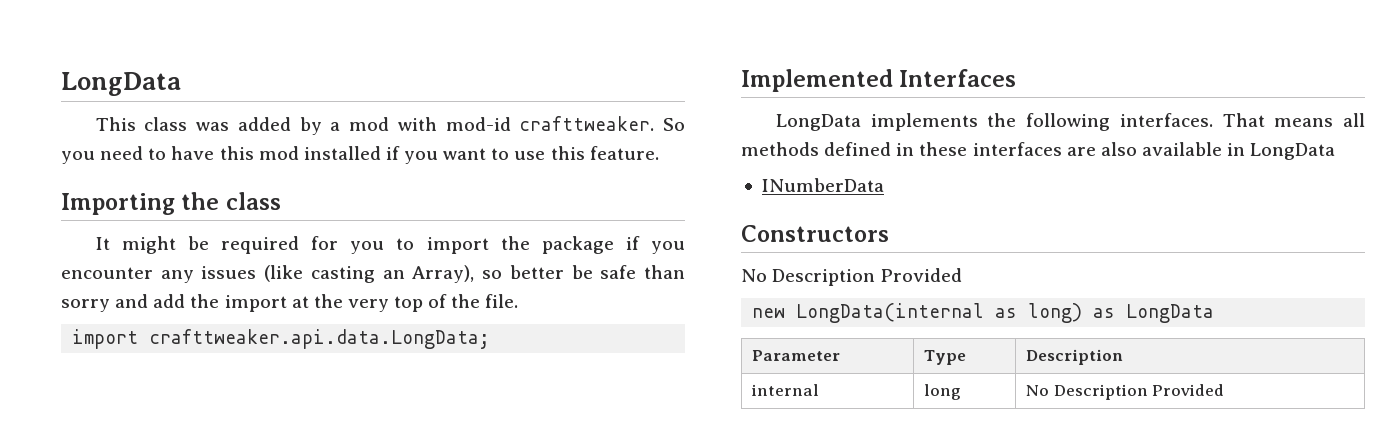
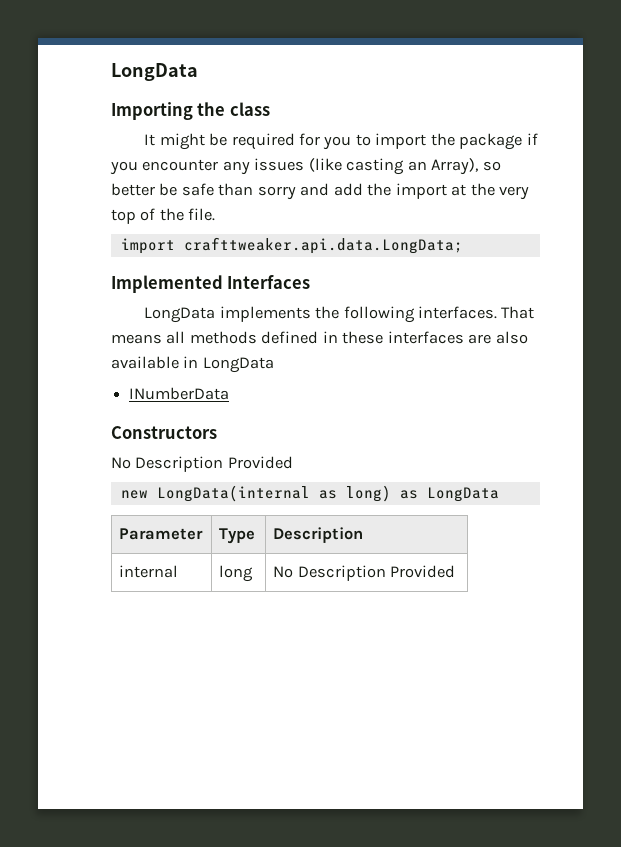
[61,72,181,96] [95,116,685,135] [61,146,659,164] LongData // This class was added by a mod with mod-id crafttweaker. So you need to have this mod installed if you want to use this feature. -> [111,63,198,81] LongData

